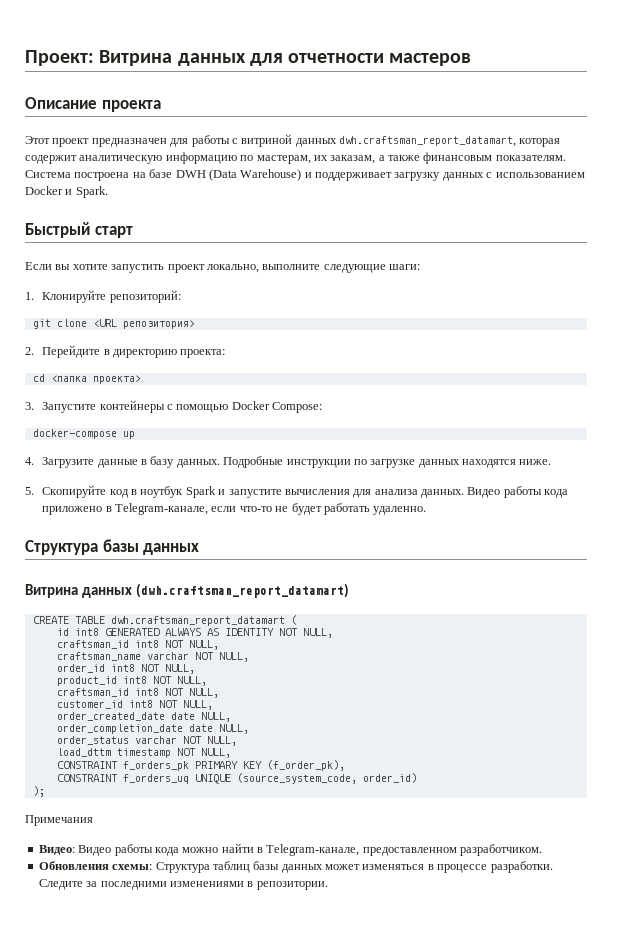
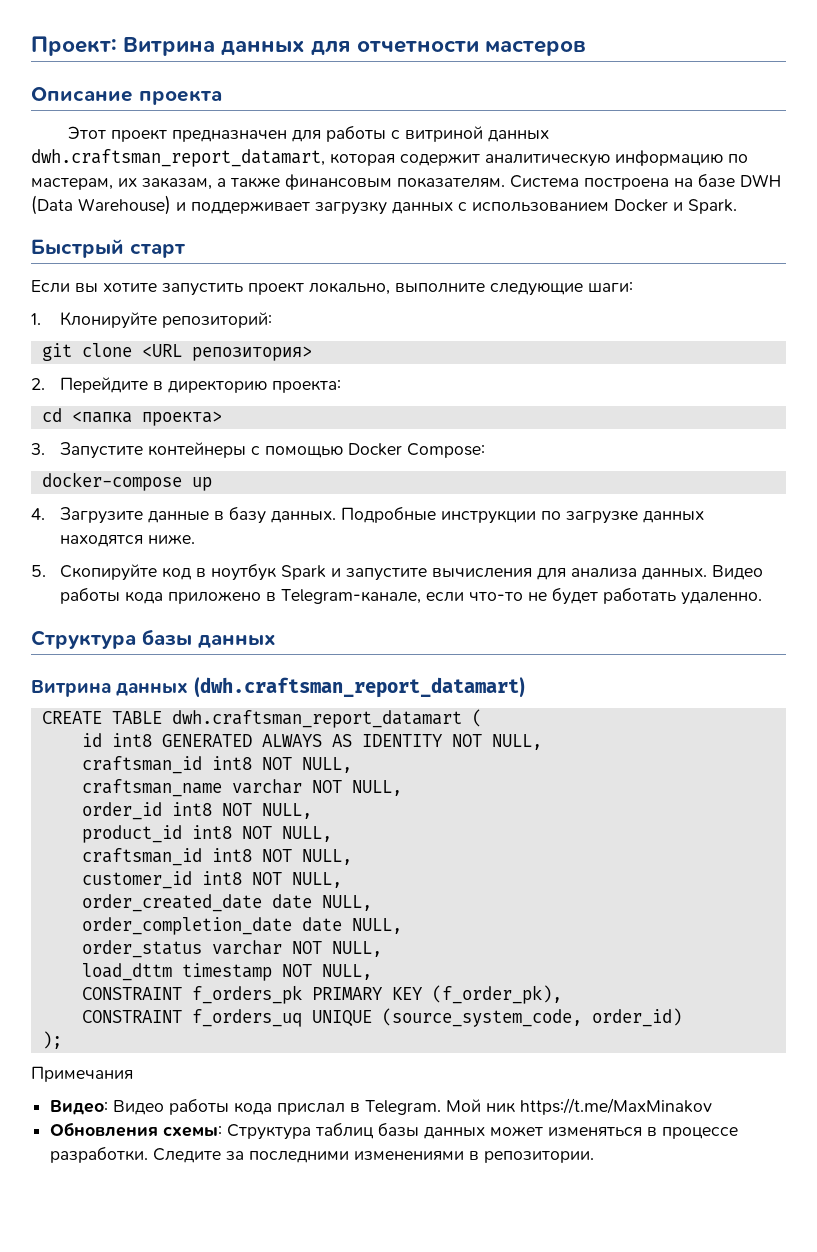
[182,843,543,856] можно найти в Telegram-канале, предоставленном разработчиком. -> [277,1098,713,1115] прислал в Telegram. Мой ник https://t.me/MaxMinakov

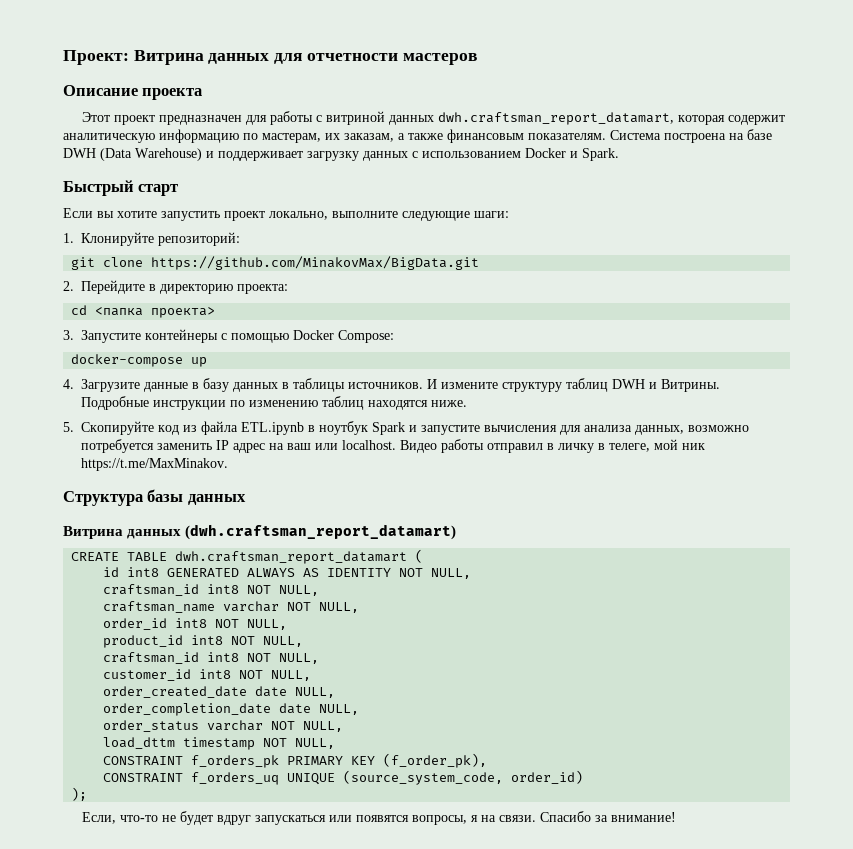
[141,344,312,361] <URL репозитория> -> [151,256,480,270] https://github.com/MinakovMax/BigData.git
[270,511,336,523] данных. -> [233,378,720,392] данных в таблицы источников. И измените структуру таблиц DWH и Витрины.
[565,510,704,524] загрузке данных -> [249,396,364,410] изменению таблиц
(191, 573) none -> [183,421,304,435] из файла ETL.ipynb
[641,565,763,580] [59,587,762,605] данных. Видео работы кода приложено в Telegram-канале, если что-то не будет работать удаленно. -> [635,425,749,435] [81,439,705,453] [81,458,228,471] данных, возможно потребуется заменить IP адрес на ваш или localhost. Видео работы отправил в личку в телеге, мой ник https://t.me/MaxMinakov.
[31,1066,133,1082] [50,1098,713,1115] [50,1122,739,1140] [50,1146,595,1163] Примечания // Видео: Видео работы кода прислал в Telegram. Мой ник https://t.me/MaxMinakov // Обновления схемы: Структура таблиц базы данных может изменяться в процессе разработки. Следите за последними изменениями в репозитории. -> [81,811,676,825] Если, что-то не будет вдруг запускаться или появятся вопросы, я на связи. Спасибо за внимание!

